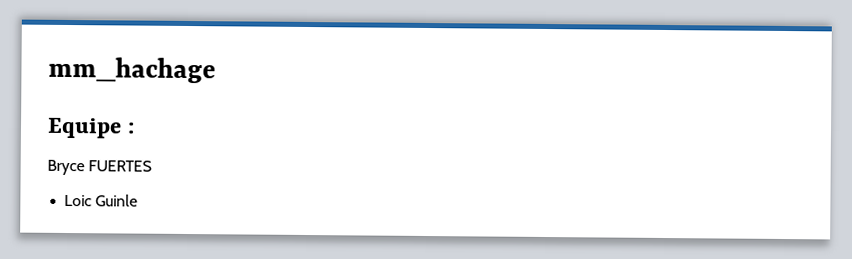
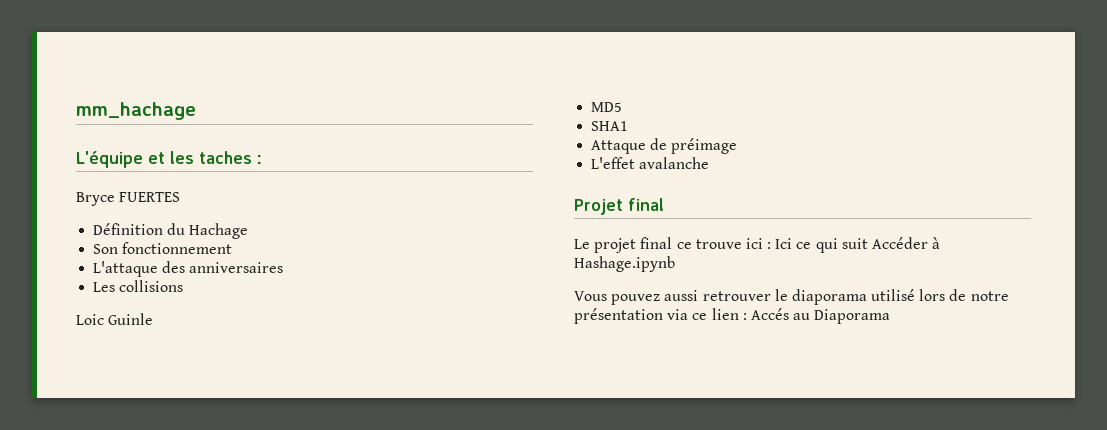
[47,117,122,139] Equipe -> [76,151,252,168] L'équipe et les taches
[64,194,139,207] Loic Guinle -> [93,223,249,239] [93,242,233,254] [93,261,284,277] [93,280,184,292] [76,313,154,325] [591,102,623,112] [591,121,629,131] [591,138,738,154] [591,157,710,169] [574,198,664,215] [574,237,941,253] [574,256,675,272] [574,289,1009,305] [574,308,891,324] Définition du Hachage // Son fonctionnement // L'attaque des anniversaires // Les collisions // Loic Guinle // MD5 // SHA1 // Attaque de préimage // L'effet avalanche // Projet final // Le projet final ce trouve ici : Ici ce qui suit Accéder à Hashage.ipynb // Vous pouvez aussi retrouver le diaporama utilisé lors de notre présentation via ce lien : Accés au Diaporama

